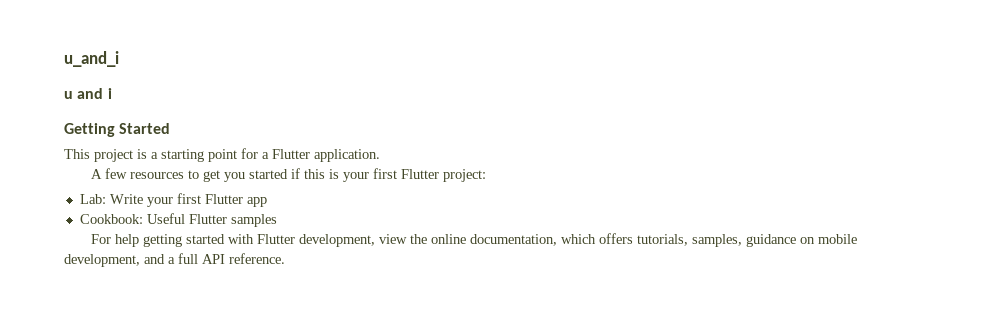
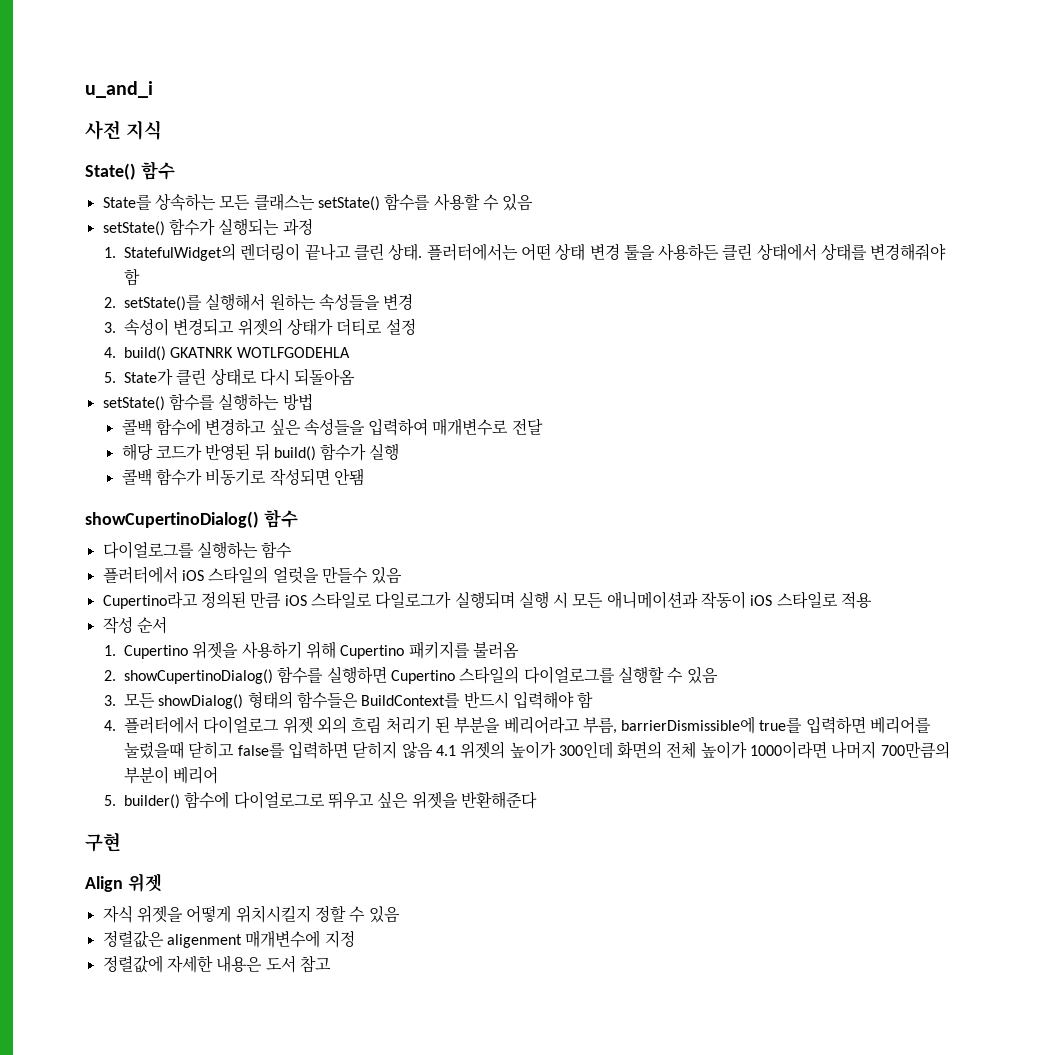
[64,88,112,99] [64,123,171,137] [64,148,380,162] [91,168,487,182] [79,193,267,207] [79,213,277,227] [91,233,858,247] [64,253,285,267] u and i // Getting Started // This project is a starting point for a Flutter application. // A few resources to get you started if this is your first Flutter project: // Lab: Write your first Flutter app // Cookbook: Useful Flutter samples // For help getting started with Flutter development, view the online documentation, which offers tutorials, samples, guidance on mobile development, and a full API reference. -> [85,120,162,140] [85,161,175,180] [102,193,534,211] [102,218,313,236] [103,243,947,261] [123,268,140,286] [103,293,414,311] [103,318,416,336] [103,346,350,361] [103,368,356,386] [102,393,313,411] [121,418,543,436] [121,443,400,461] [121,468,364,486] [85,509,298,528] [102,541,293,559] [102,566,403,584] [102,591,873,609] [102,616,167,634] [103,641,519,659] [103,666,718,684] [103,691,594,709] [103,716,932,734] [123,741,950,759] [123,766,219,784] [103,791,537,809] [85,832,121,852] [85,873,162,892] [102,905,400,923] [102,930,355,948] [102,955,331,973] 사전 지식 // State() 함수 // State를 상속하는 모든 클래스는 setState() 함수를 사용할 수 있음 // setState() 함수가 실행되는 과정 // 1. StatefulWidget의 렌더링이 끝나고 클린 상태. 플러터에서는 어떤 상태 변경 툴을 사용하든 클린 상태에서 상태를 변경해줘야 함 // 2. setState()를 실행해서 원하는 속성들을 변경 // 3. 속성이 변경되고 위젯의 상태가 더티로 설정 // 4. build() GKATNRK WOTLFGODEHLA // 5. State가 클린 상태로 다시 되돌아옴 // setState() 함수를 실행하는 방법 // 콜백 함수에 변경하고 싶은 속성들을 입력하여 매개변수로 전달 // 해당 코드가 반영된 뒤 build() 함수가 실행 // 콜백 함수가 비동기로 작성되면 안됌 // showCupertinoDialog() 함수 // 다이얼로그를 실행하는 함수 // 플러터에서 iOS 스타일의 얼럿을 만들수 있음 // Cupertino라고 정의된 만큼 iOS 스타일로 다일로그가 실행되며 실행 시 모든 애니메이션과 작동이 iOS 스타일로 적용 // 작성 순서 // 1. Cupertino 위젯을 사용하기 위해 Cupertino 패키지를 불러옴 // 2. showCupertinoDialog() 함수를 실행하면 Cupertino 스타일의 다이얼로그를 실행할 수 있음 // 3. 모든 showDialog() 형태의 함수들은 BuildContext를 반드시 입력해야 함 // 4. 플러터에서 다이얼로그 위젯 외의 흐림 처리기 된 부분을 베리어라고 부름, barrierDismissible에 true를 입력하면 베리어를 눌렀을때 닫히고 false를 입력하면 닫히지 않음 4.1 위젯의 높이가 300인데 화면의 전체 높이가 1000이라면 나머지 700만큼의 부분이 베리어 // 5. builder() 함수에 다이얼로그로 뛰우고 싶은 위젯을 반환해준다 // 구현 // Align 위젯 // 자식 위젯을 어떻게 위치시킬지 정할 수 있음 // 정렬값은 aligenment 매개변수에 지정 // 정렬값에 자세한 내용은 도서 참고

